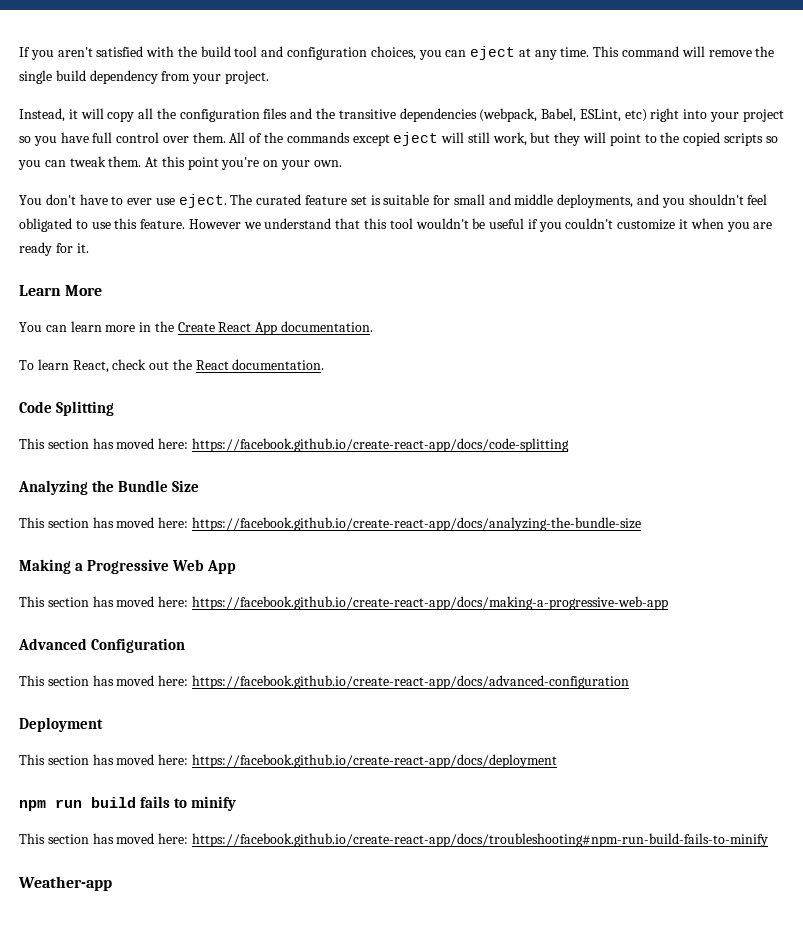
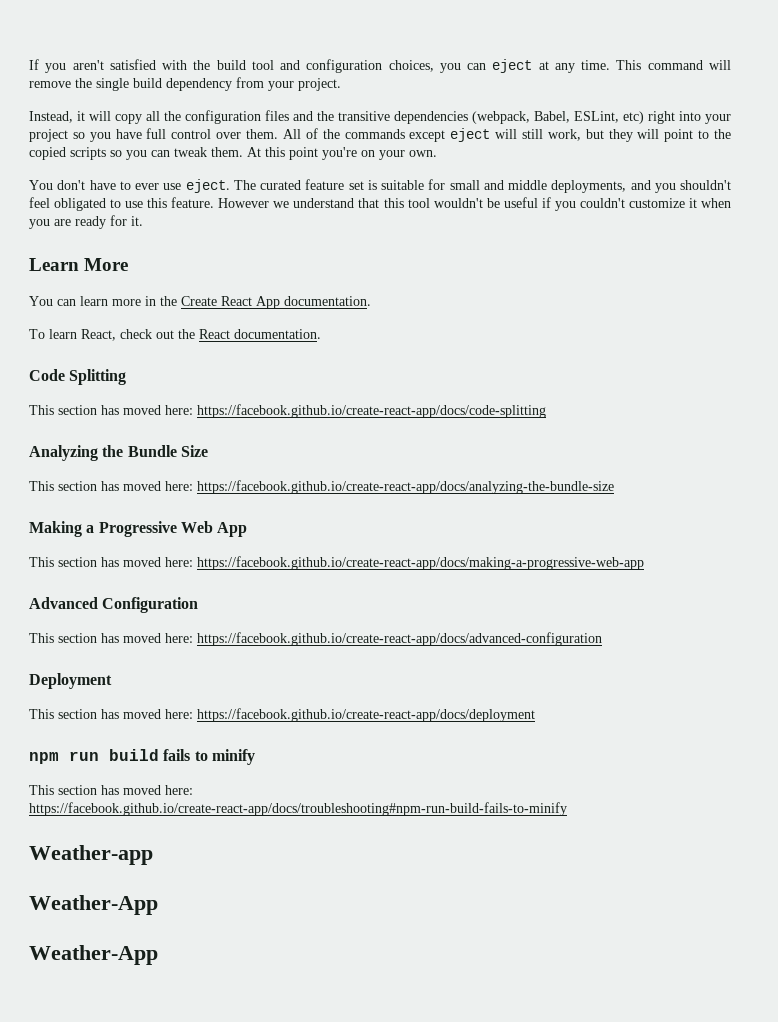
(112, 883) none -> [29,895,158,915] [29,945,158,965] // Weather-App // Weather-App

